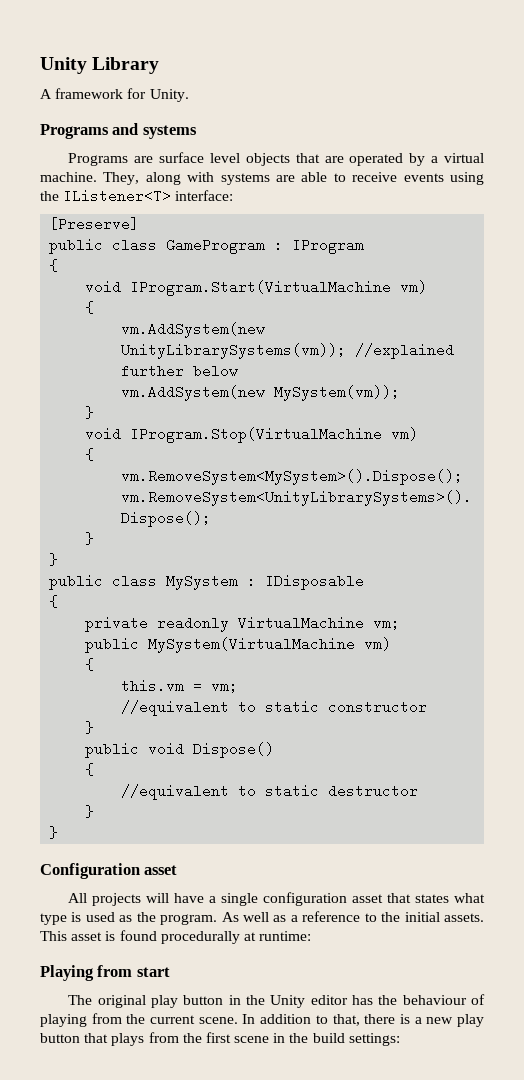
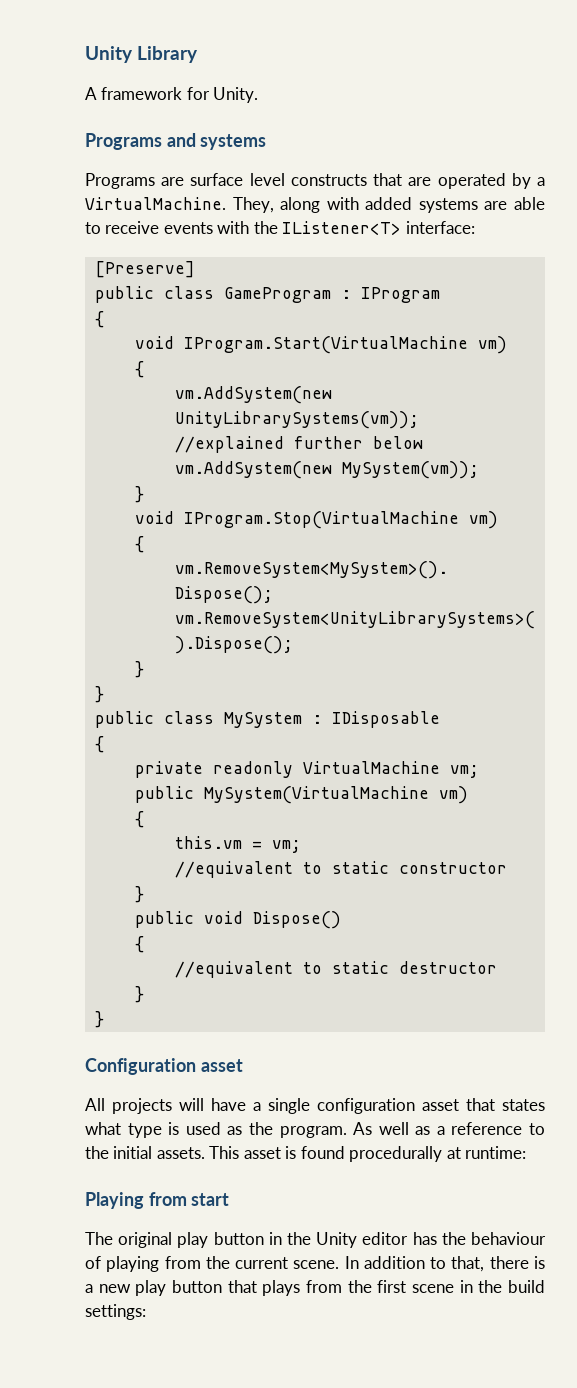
[245,153,290,166] objects -> [290,174,367,186] constructs
[444,153,485,163] [40,172,97,182] virtual machine. -> [85,197,226,210] VirtualMachine.
(215, 177) none -> [365,197,413,210] added
[449,172,484,185] using -> [217,221,250,234] with

